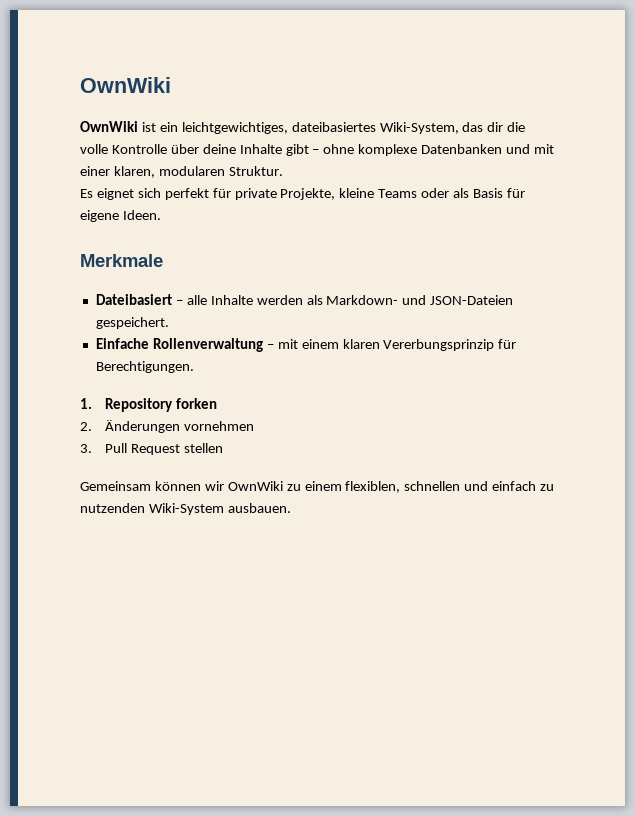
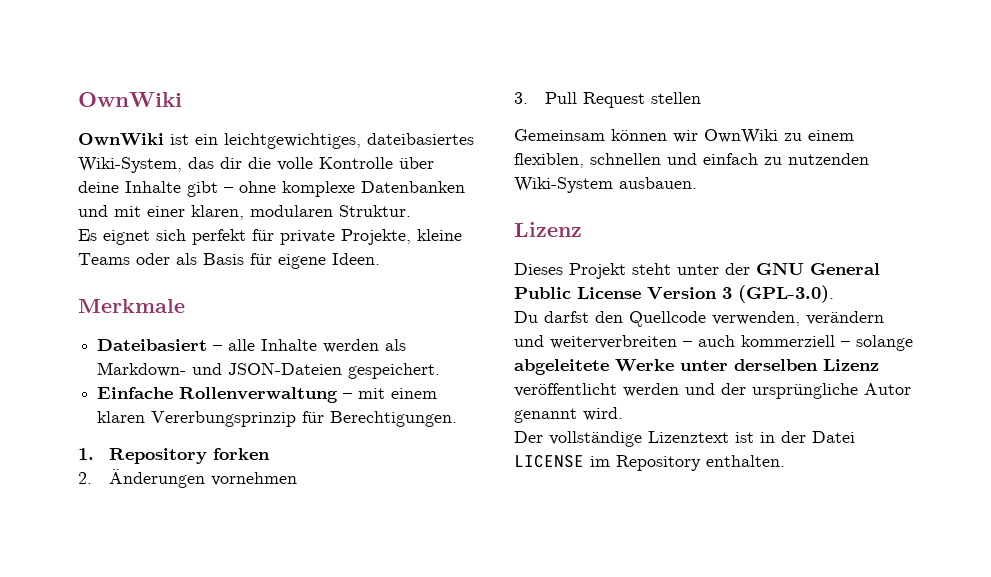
(291, 508) none -> [514,222,582,237] [514,262,880,279] [514,285,834,303] [514,311,884,327] [514,335,913,351] [514,359,879,375] [514,383,911,399] [514,407,623,423] [514,431,855,447] [514,455,785,471] // Lizenz // Dieses Projekt steht unter der GNU General Public License Version 3 (GPL-3.0). // Du darfst den Quellcode verwenden, verändern und weiterverbreiten – auch kommerziell – solange abgeleitete Werke unter derselben Lizenz veröffentlicht werden und der ursprüngliche Autor genannt wird. // Der vollständige Lizenztext ist in der Datei LICENSE im Repository enthalten.

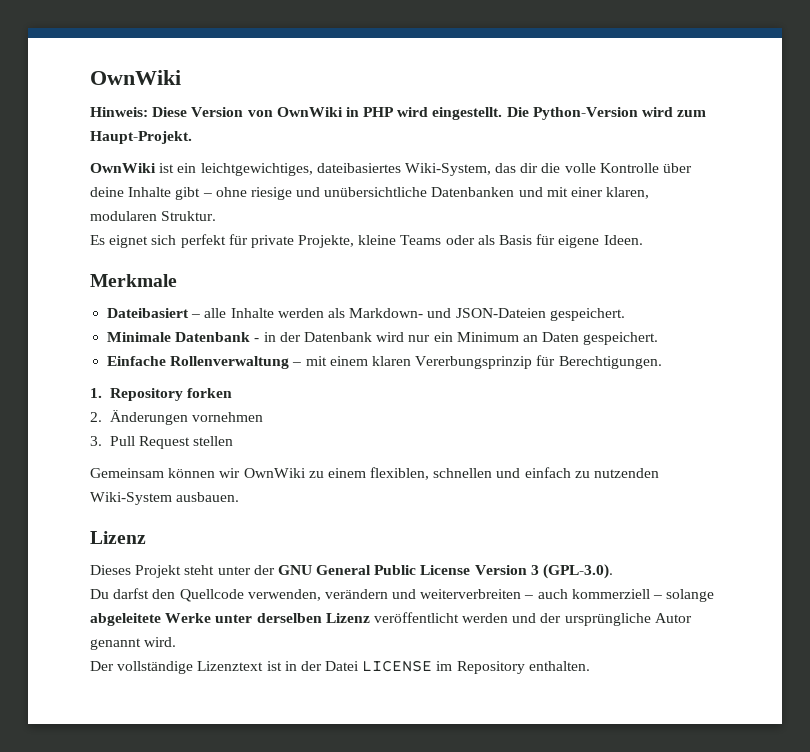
[78,92,182,107] OwnWiki -> [90,70,181,85] [90,107,707,120] [90,131,192,144] OwnWiki // Hinweis: Diese Version von OwnWiki in PHP wird eingestellt. Die Python-Version wird zum Haupt-Projekt.
[282,181,355,197] komplexe -> [250,187,428,200] riesige und unübersichtliche
(441, 371) none -> [107,332,659,345] // Minimale Datenbank - in der Datenbank wird nur ein Minimum an Daten gespeichert.

